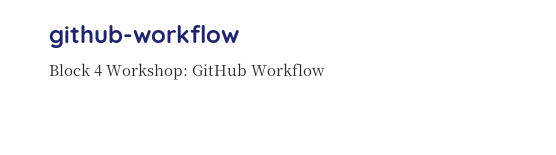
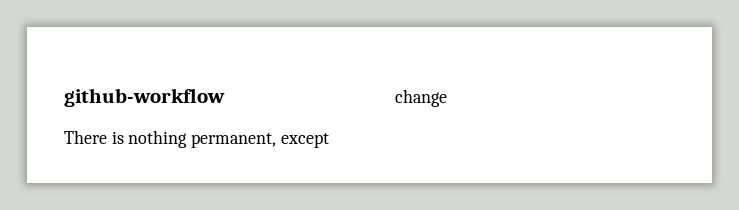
[49,63,326,80] Block 4 Workshop: GitHub Workflow -> [64,130,329,148] [395,89,447,107] There is nothing permanent, except change

